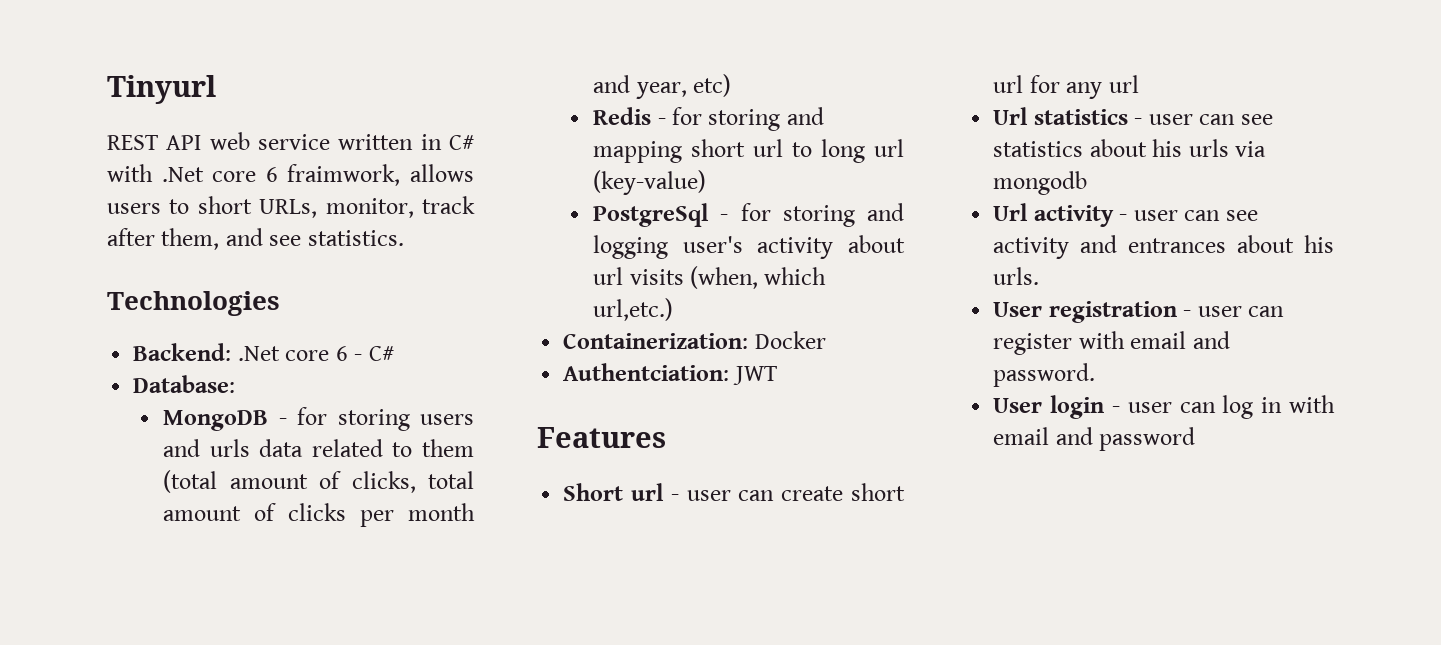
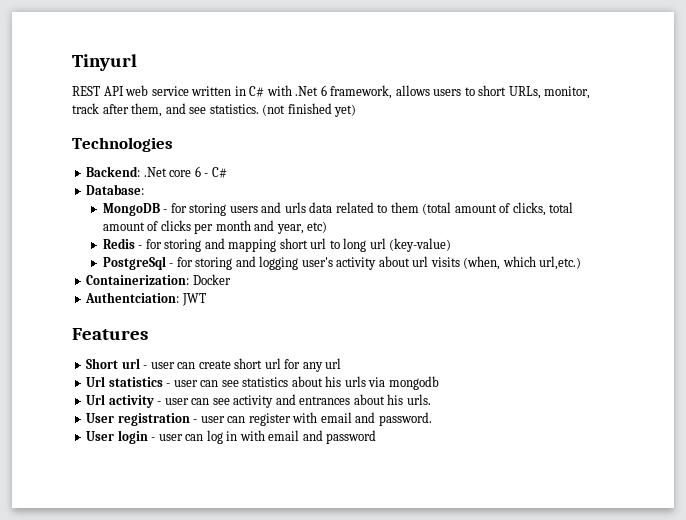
[212,164,401,186] core 6 fraimwork, -> [320,85,393,99] 6 framework,
(404, 238) none -> [262,103,357,117] (not finished yet)

